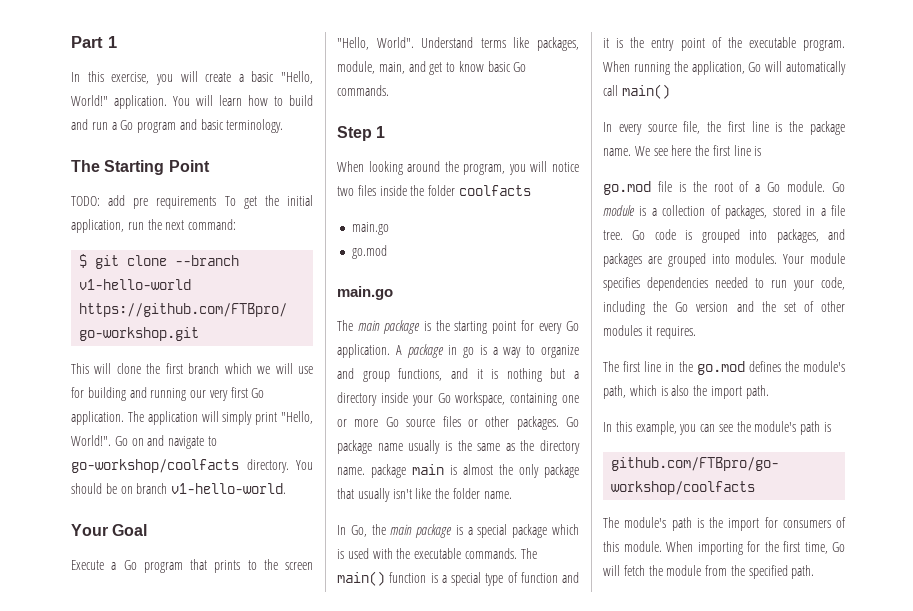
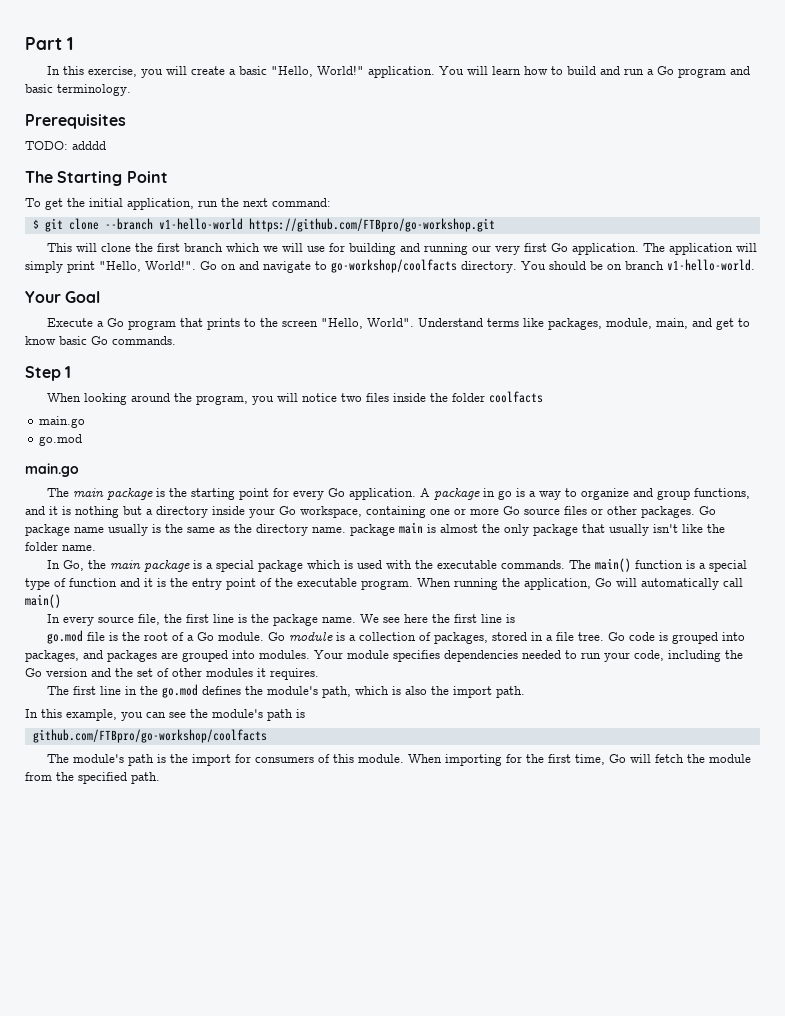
(284, 126) none -> [25,114,126,129] [25,141,106,150] // Prerequisites // TODO: adddd
[71,195,217,209] TODO: add pre requirements -> (168, 177) none

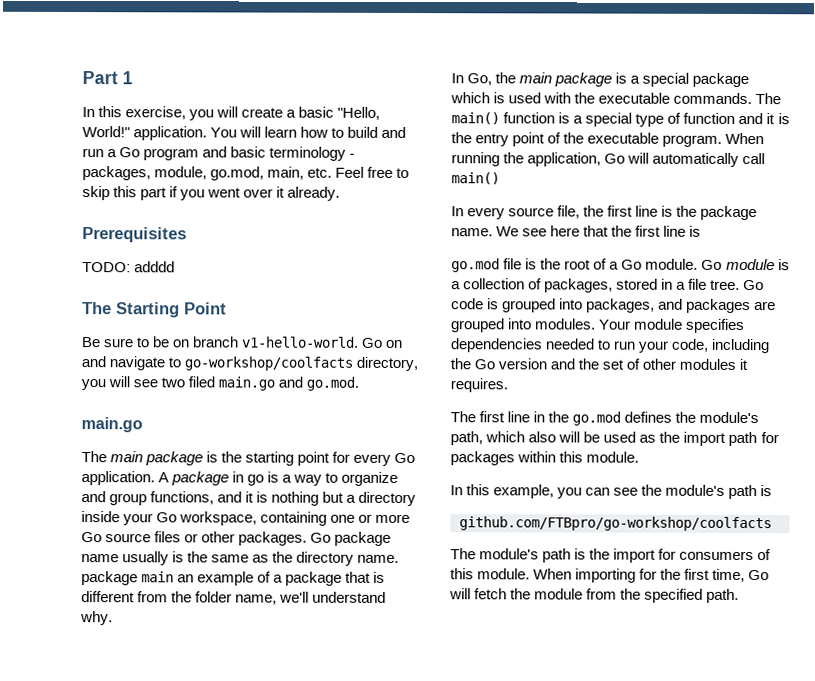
[57,84,131,96] terminology. -> [269,146,356,161] [82,166,410,181] [82,186,341,201] terminology - packages, module, go.mod, main, etc. Feel free to skip this part if you went over it already.
[25,198,331,210] [32,218,495,232] [46,243,757,255] [25,260,196,273] To get the initial application, run the next command: // $ git clone --branch v1-hello-world https://github.com/FTBpro/go-workshop.git // This will clone the first branch which we will use for building and running our very first Go application. The application will simply print "Hello, World!". -> [81,336,360,348] Be sure to be on branch v1-hello-world.
[461,259,755,273] [25,291,101,303] [46,318,750,330] [25,336,176,345] [25,366,72,381] [46,391,543,405] [39,416,86,428] [39,434,83,446] directory. You should be on branch v1-hello-world. // Your Goal // Execute a Go program that prints to the screen "Hello, World". Understand terms like packages, module, main, and get to know basic Go commands. // Step 1 // When looking around the program, you will notice two files inside the folder coolfacts // main.go // go.mod -> [356,356,419,372] [81,376,360,391] directory, you will see two filed main.go and go.mod.
[427,524,725,536] [25,542,96,551] is almost the only package that usually isn't like the folder name. -> [177,571,386,586] [81,591,387,605] [80,611,113,626] an example of a package that is different from the folder name, we'll understand why.
(428, 618) none -> [583,225,610,237] that
[391,686,525,698] is also the import path. -> [528,431,779,447] [450,451,640,466] also will be used as the import path for packages within this module.

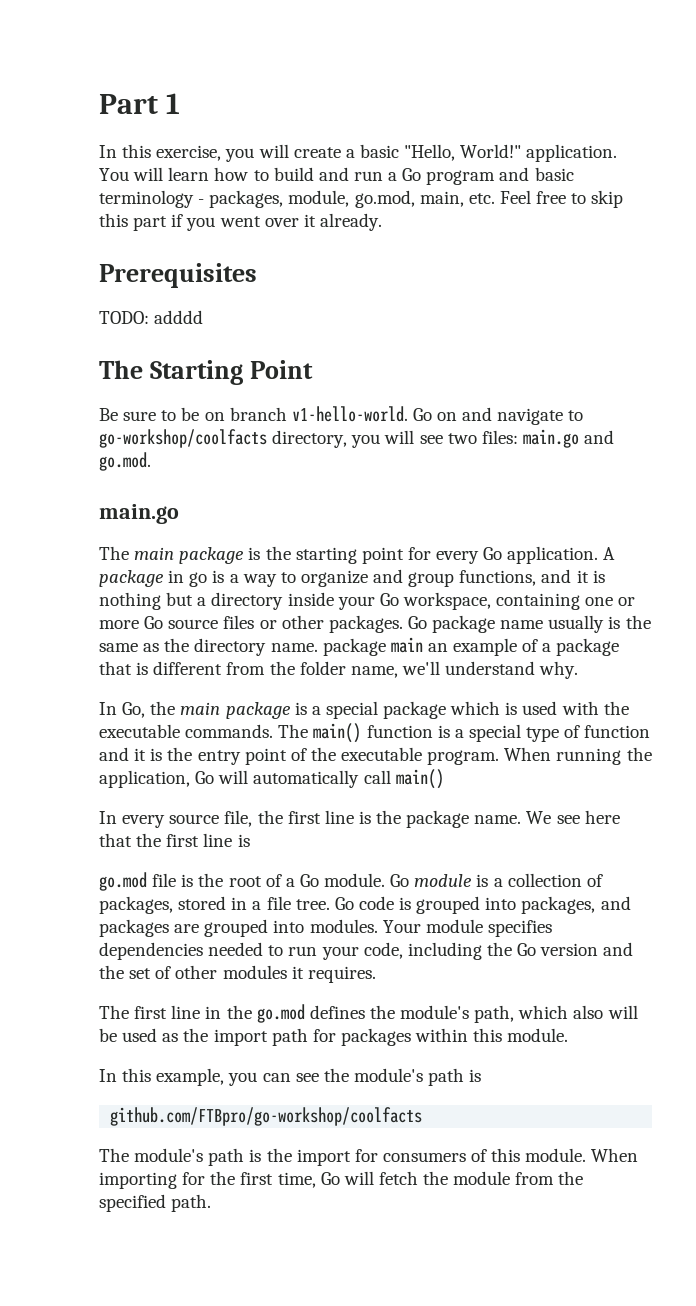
[188,376,216,388] filed -> [481,430,518,444] files:

